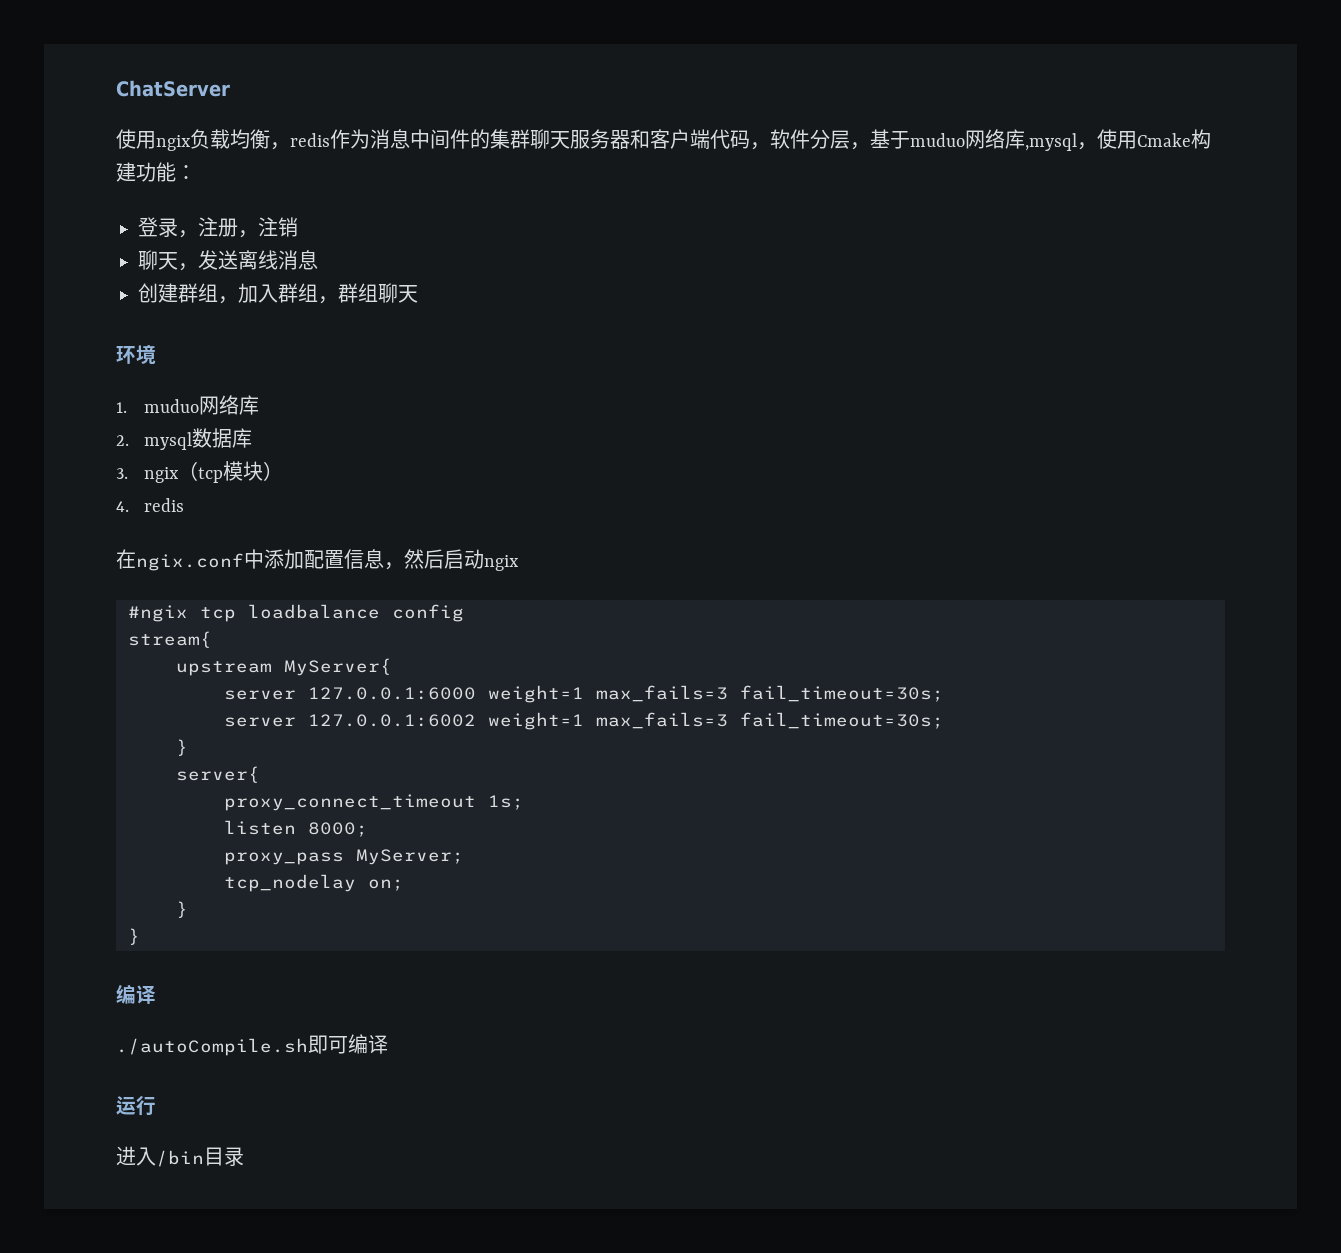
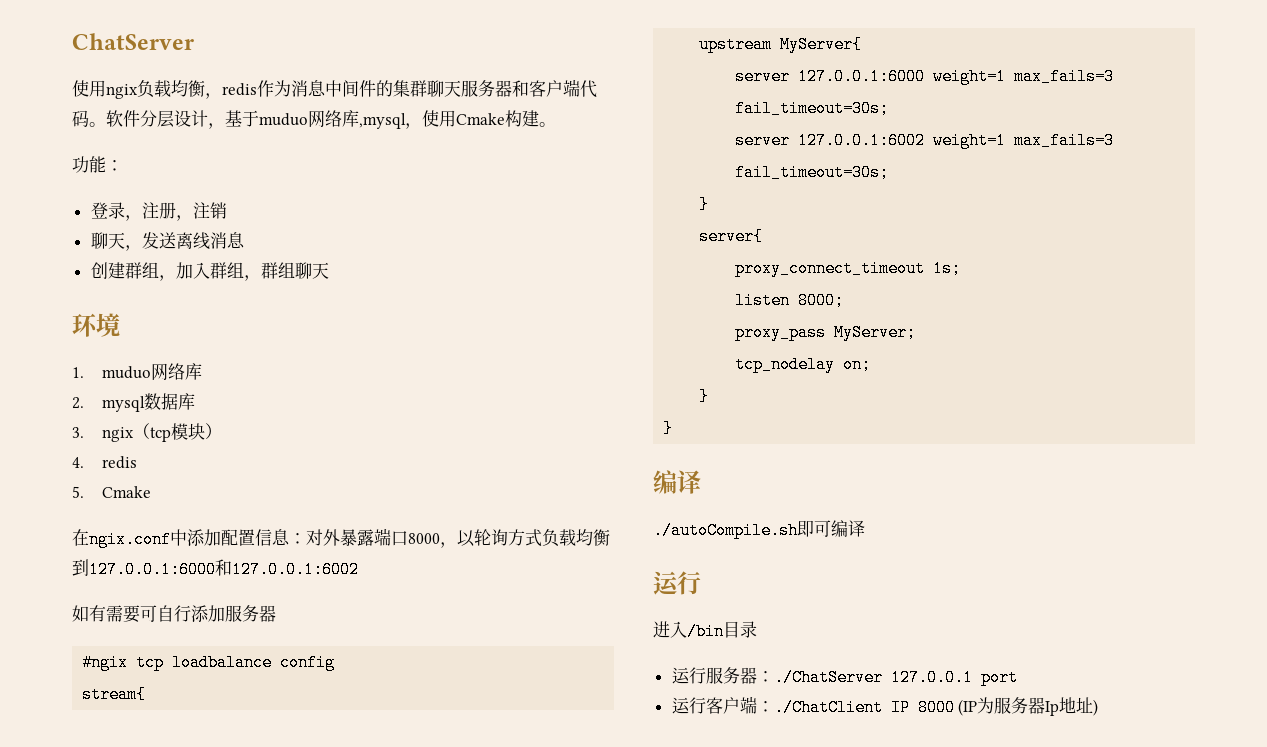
[750,142,770,150] ， -> [89,122,106,127] 。
(850, 139) none -> [174,110,208,127] 设计
(136, 172) none -> [539,122,556,127] 。 //
(185, 505) none -> [72,486,151,498] // 5. Cmake
[384,549,519,571] ，然后启动ngix -> [289,528,610,548] [72,559,359,578] [72,605,276,623] ：对外暴露端口8000，以轮询方式负载均衡到127.0.0.1:6000和127.0.0.1:6002 // 如有需要可自行添加服务器
(244, 1156) none -> [671,667,1018,686] [671,696,1099,716] // 运行服务器：./ChatServer 127.0.0.1 port // 运行客户端：./ChatClient IP 8000 (IP为服务器Ip地址)

